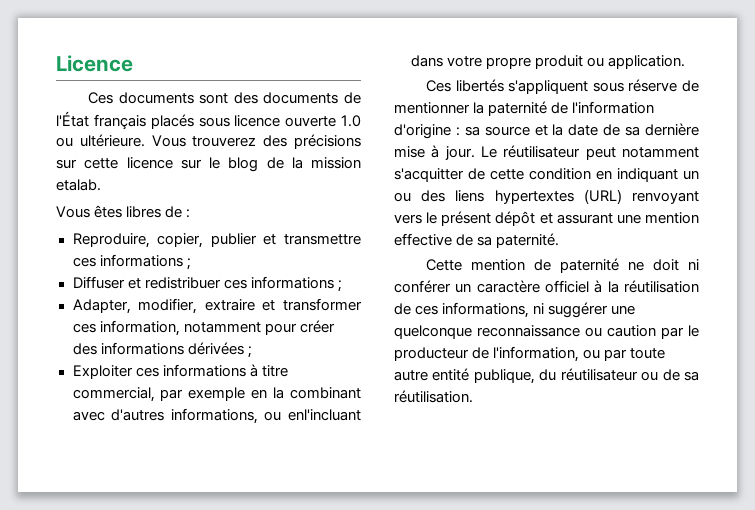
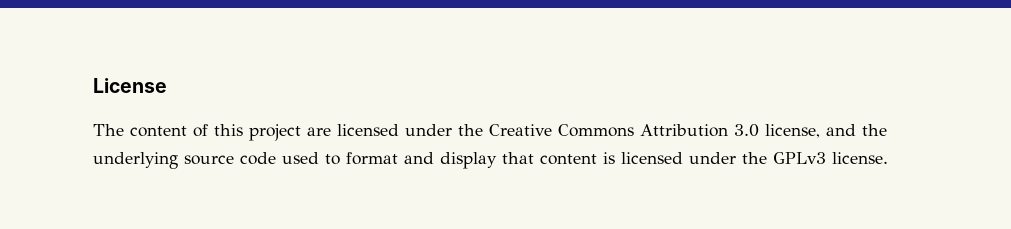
[56,55,133,72] [87,92,361,104] [56,111,361,130] [56,134,361,149] [56,157,361,172] [56,179,101,191] [56,205,191,218] [72,233,361,248] [72,254,191,270] [72,276,342,292] [72,298,362,314] [72,320,335,336] [72,342,252,358] [72,364,288,379] [72,387,361,402] [72,408,361,424] [410,55,685,69] [425,79,699,94] [394,101,655,116] [394,123,699,139] [394,145,699,160] [394,168,699,182] [394,189,699,204] [394,211,699,226] [394,233,560,248] [425,258,699,273] [394,280,699,293] [394,302,636,318] [394,325,699,339] [394,346,666,362] [394,368,699,384] [394,390,473,403] Licence // Ces documents sont des documents de l'État français placés sous licence ouverte 1.0 ou ultérieure. Vous trouverez des précisions sur cette licence sur le blog de la mission etalab. // Vous êtes libres de : // Reproduire, copier, publier et transmettre ces informations ; // Diffuser et redistribuer ces informations ; // Adapter, modifier, extraire et transformer ces information, notamment pour créer des informations dérivées ; // Exploiter ces informations à titre commercial, par exemple en la combinant avec d'autres informations, ou enl'incluant dans votre propre produit ou application. // Ces libertés s'appliquent sous réserve de mentionner la paternité de l'information d'origine : sa source et la date de sa dernière mise à jour. Le réutilisateur peut notamment s'acquitter de cette condition en indiquant un ou des liens hypertextes (URL) renvoyant vers le présent dépôt et assurant une mention effective de sa paternité. // Cette mention de paternité ne doit ni conférer un caractère officiel à la réutilisation de ces informations, ni suggérer une quelconque reconnaissance ou caution par le producteur de l'information, ou par toute autre entité publique, du réutilisateur ou de sa réutilisation. -> [93,78,167,93] [93,124,887,141] [93,152,888,169] License // The content of this project are licensed under the Creative Commons Attribution 3.0 license, and the underlying source code used to format and display that content is licensed under the GPLv3 license.

